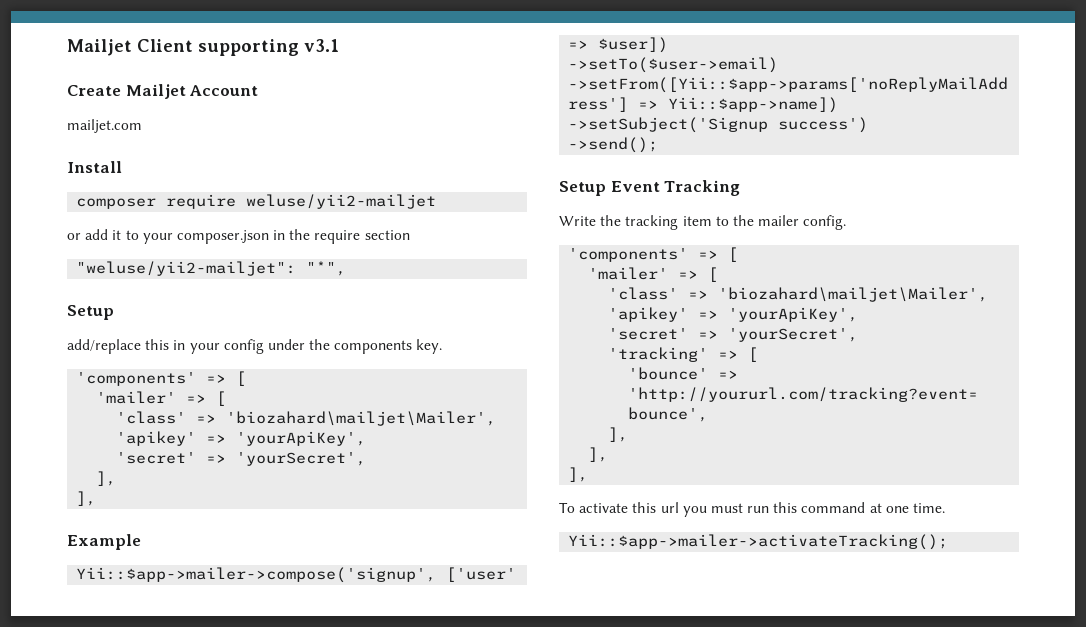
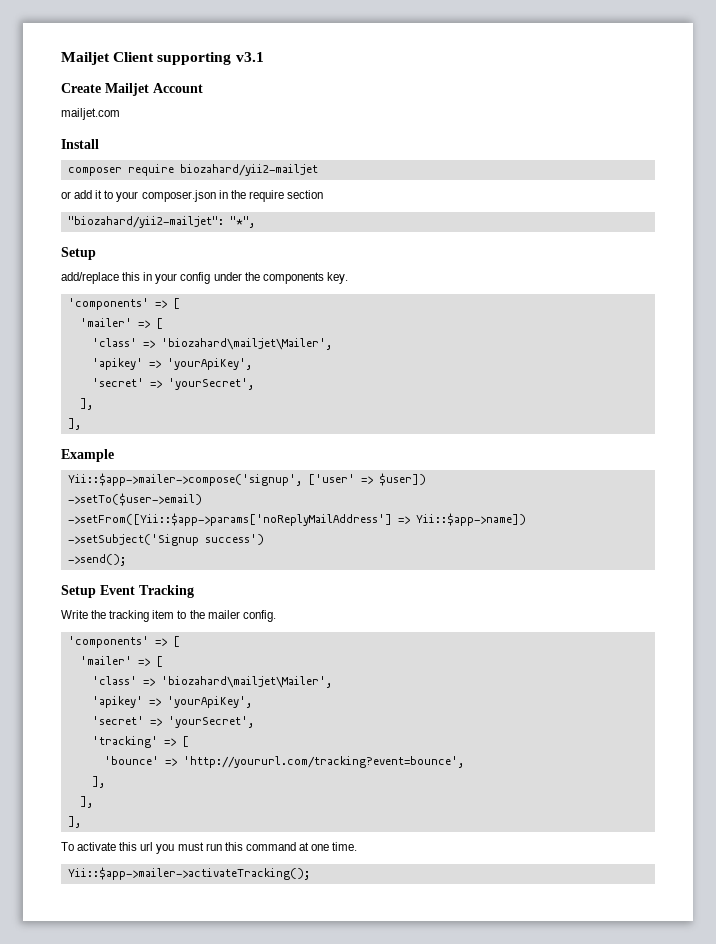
[246,194,437,209] weluse/yii2-mailjet -> [179,164,318,176] biozahard/yii2-mailjet
[76,261,297,276] "weluse/yii2-mailjet": -> [67,216,224,228] "biozahard/yii2-mailjet":

